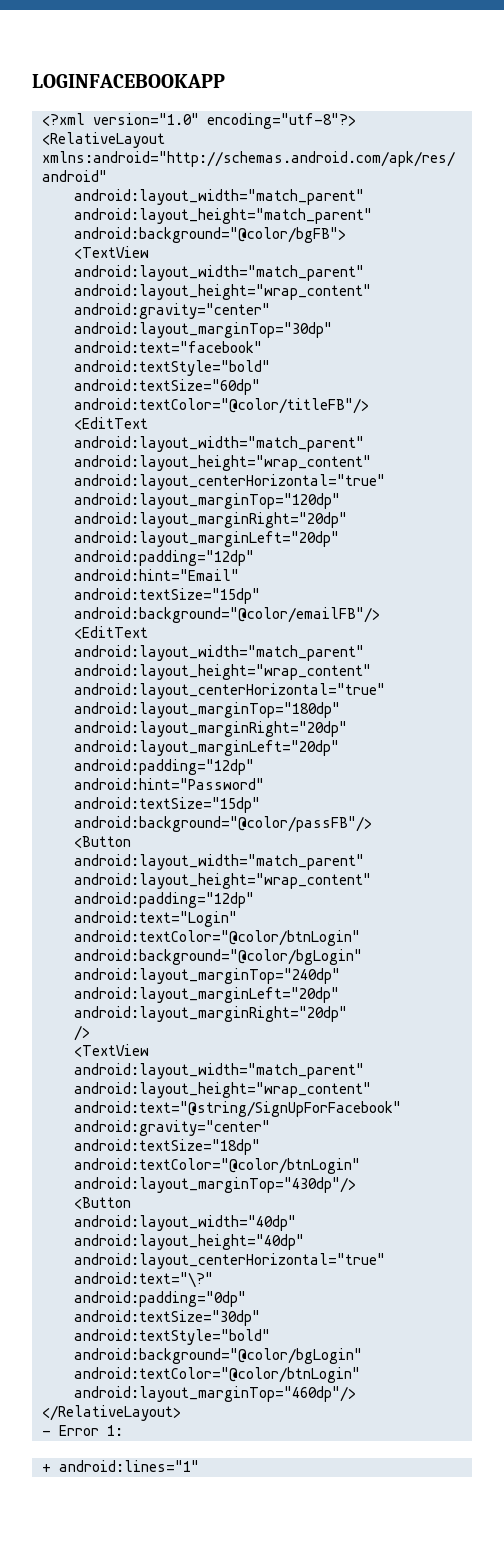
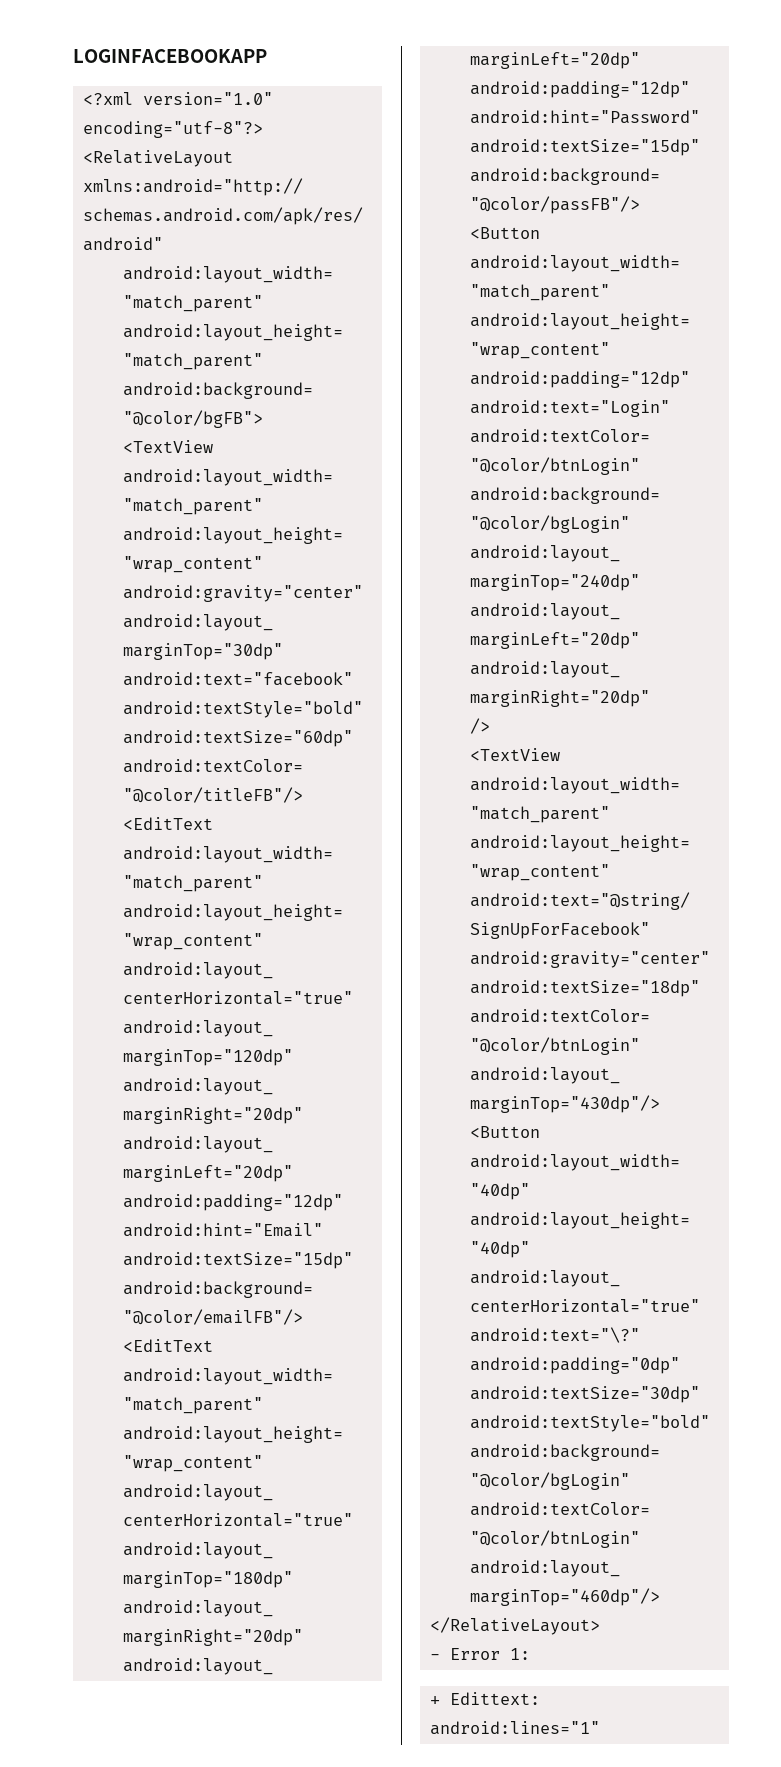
(51, 1468) none -> [449,1692,540,1705] Edittext:

